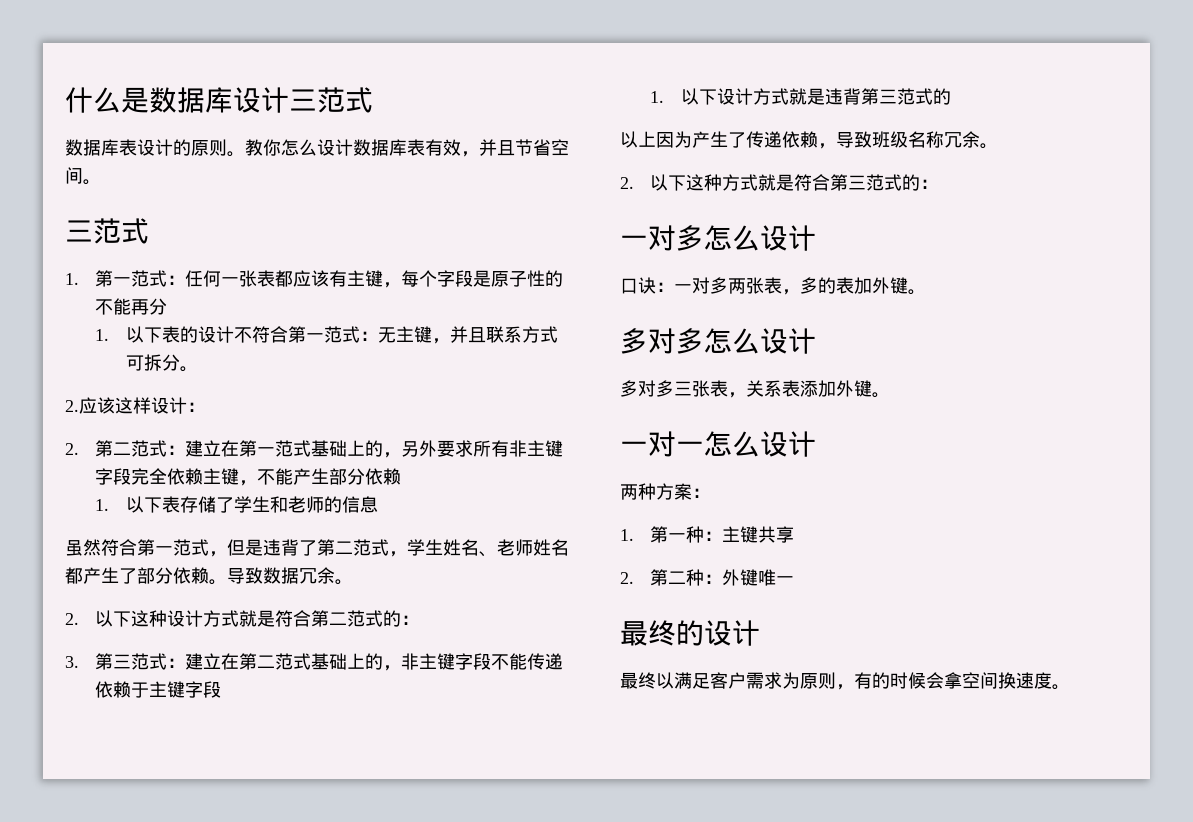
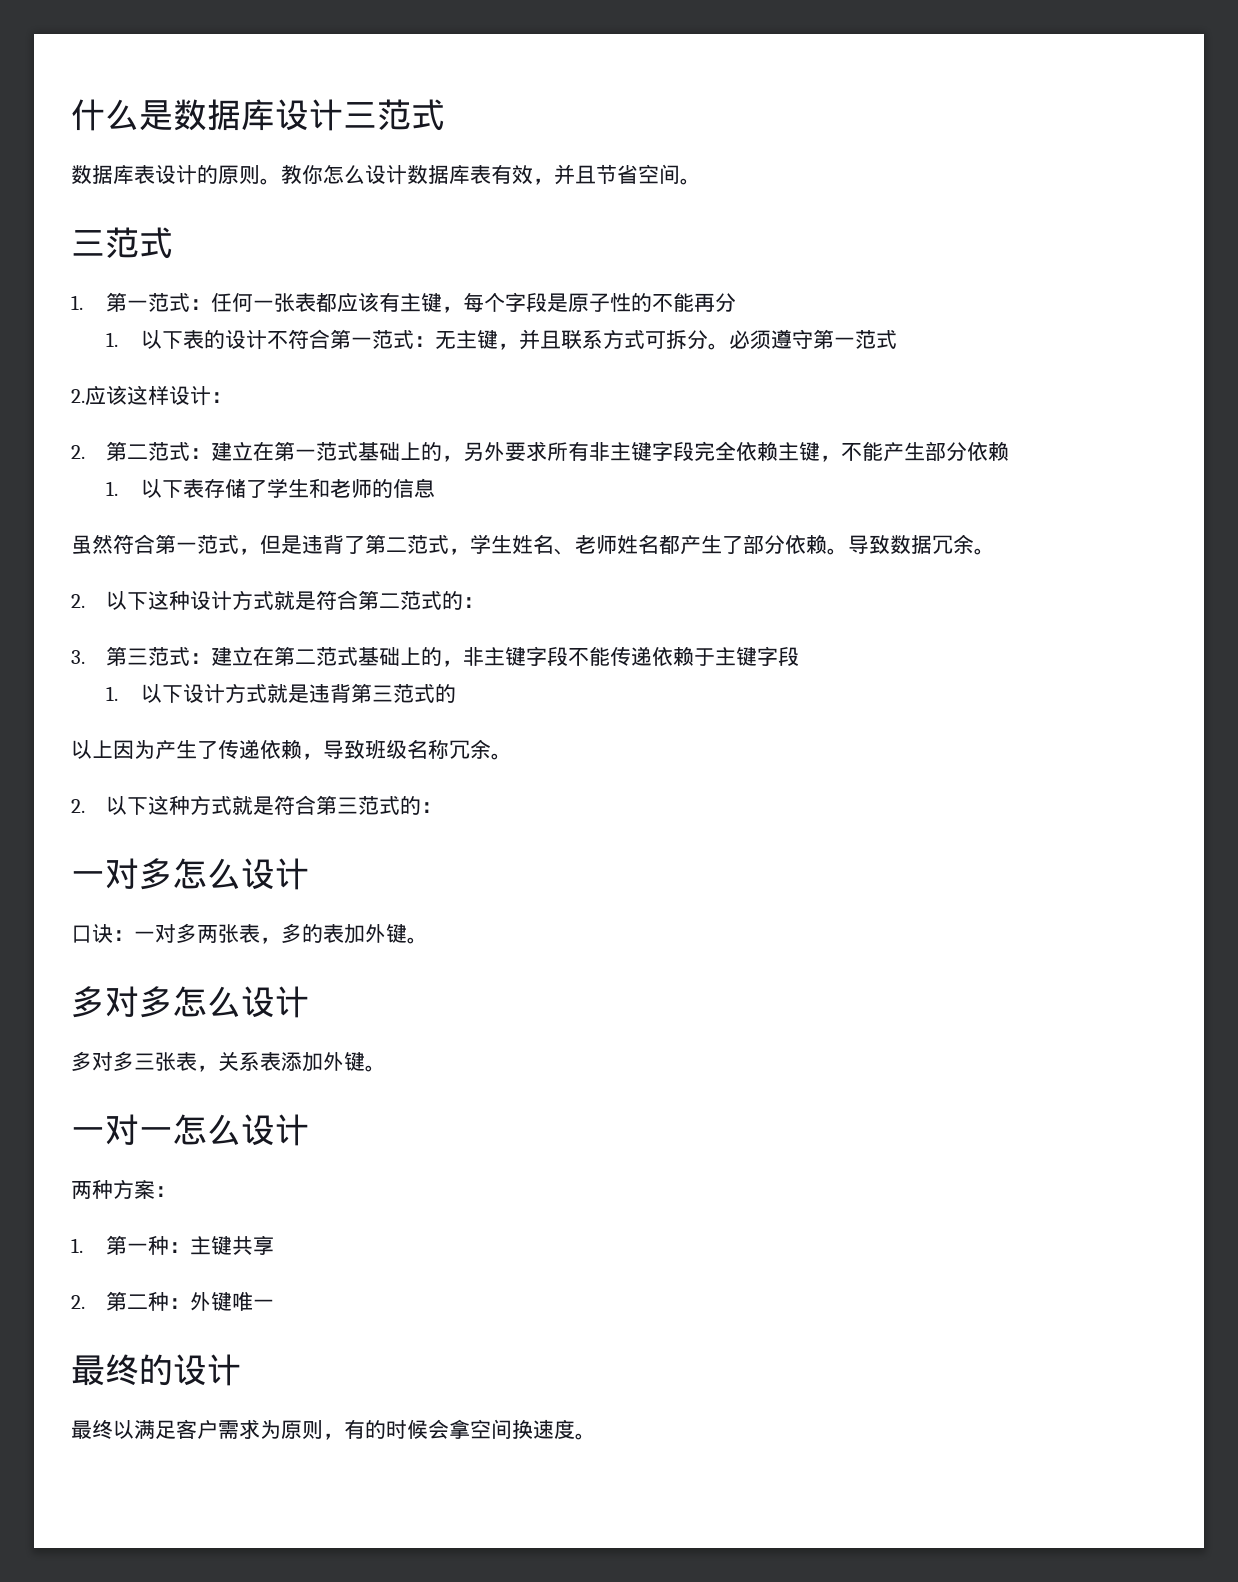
(198, 369) none -> [729,329,898,349] 必须遵守第一范式

